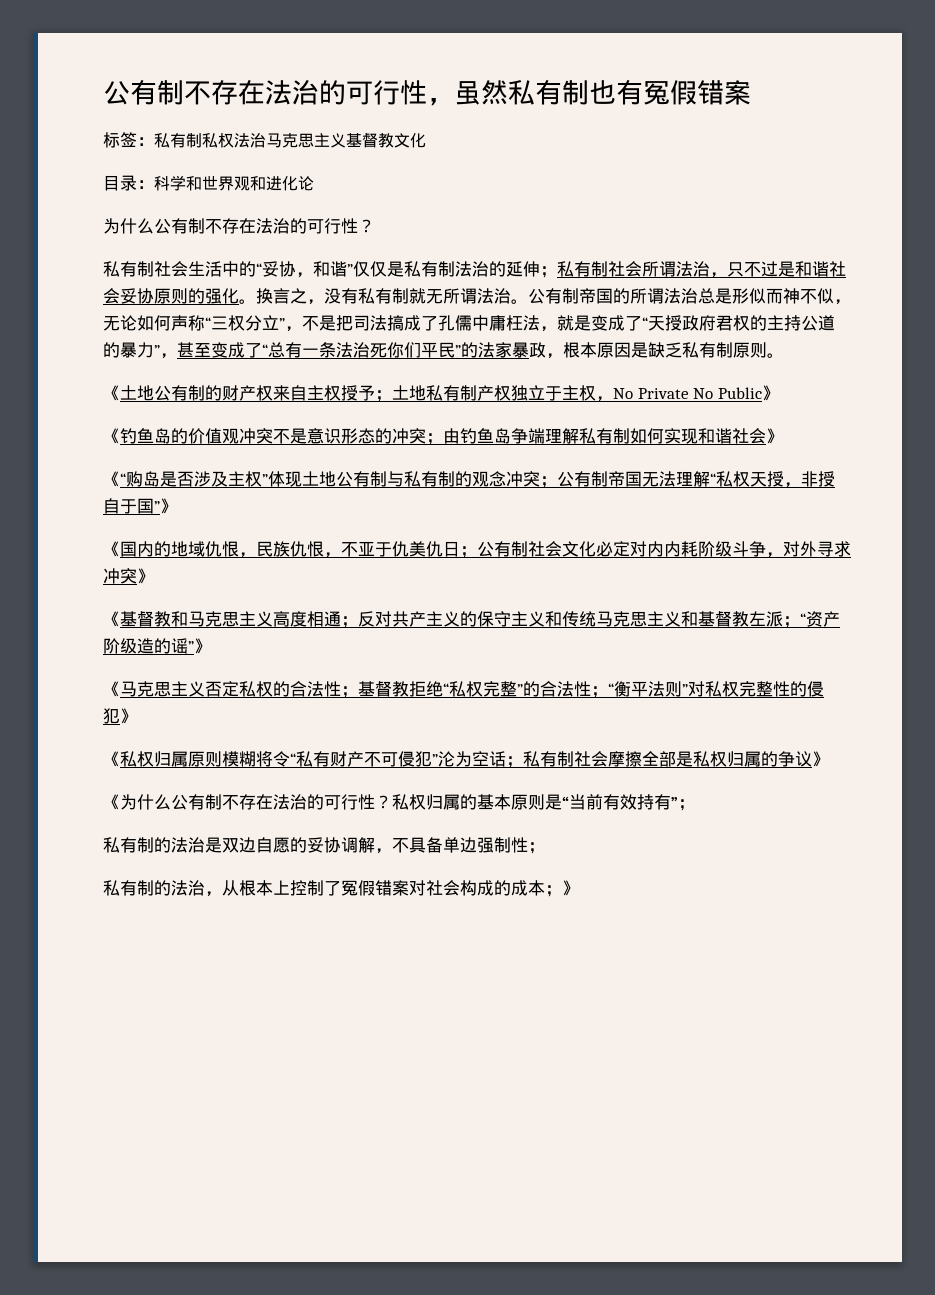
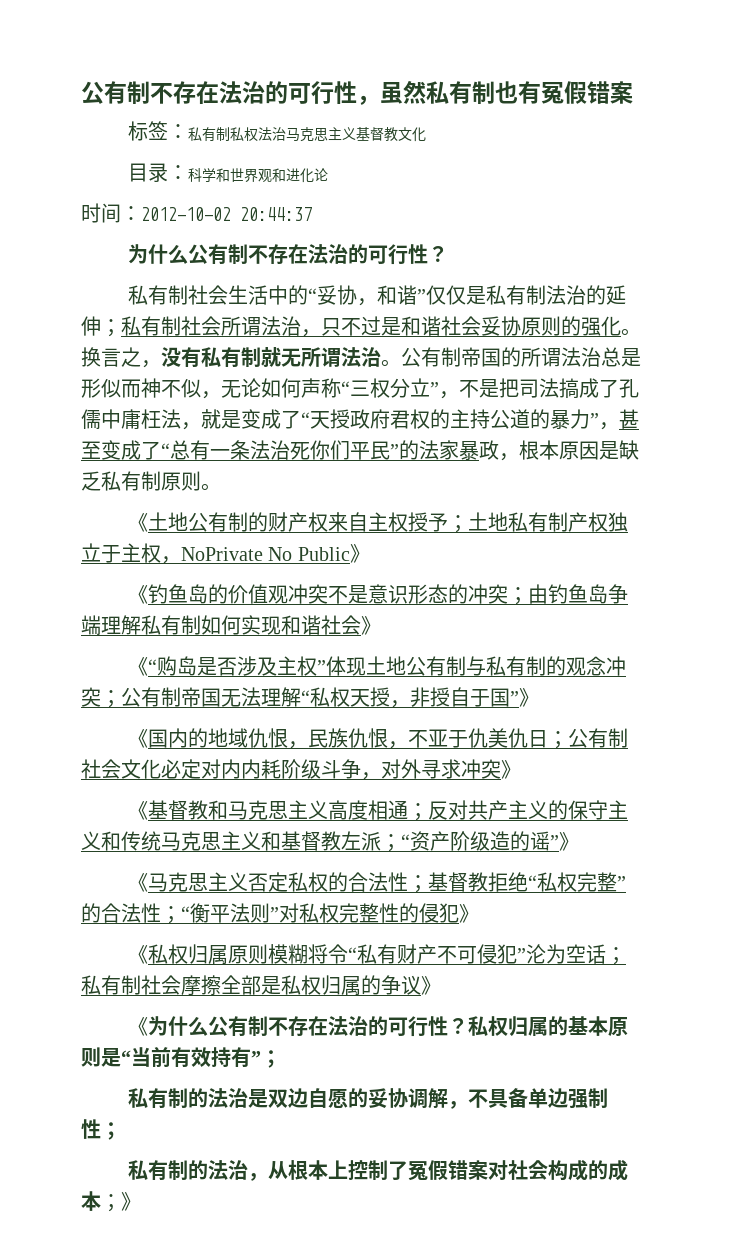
(314, 183) none -> [81,203,312,223] // 时间：2012-10-02 20:44:37
[613,388,689,399] No Private -> [181,547,263,561] NoPrivate

